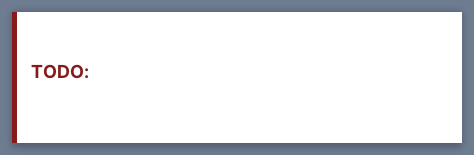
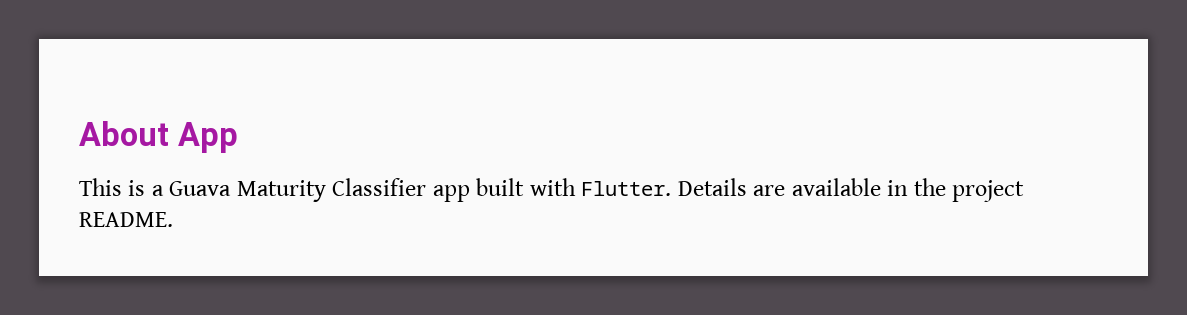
[31,64,89,79] TODO: -> [79,121,238,153] [79,178,1025,202] [79,212,173,227] About App // This is a Guava Maturity Classifier app built with Flutter. Details are available in the project README.

